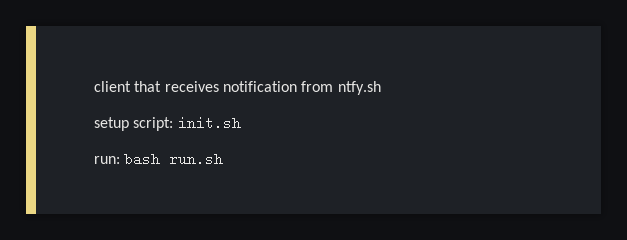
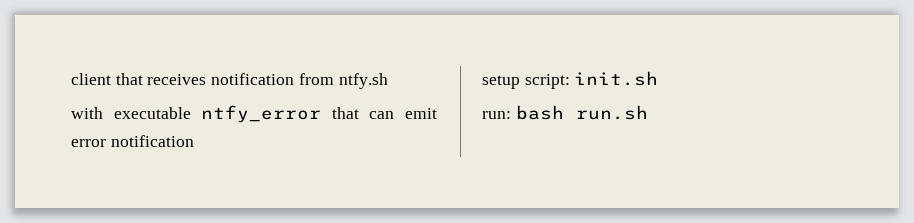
(381, 88) none -> [71,105,438,123] [71,135,194,147] // with executable ntfy_error that can emit error notification

